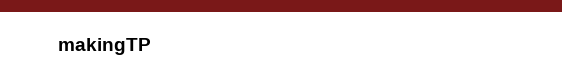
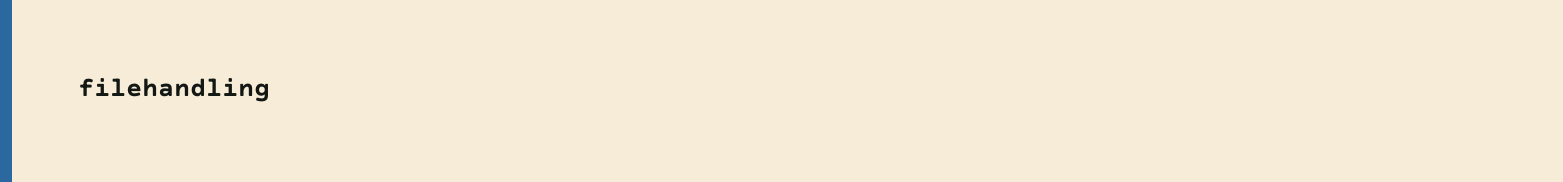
[58,38,151,55] makingTP -> [78,78,270,102] filehandling

